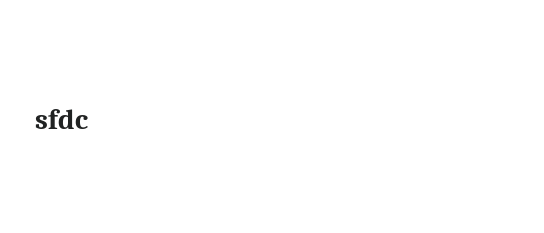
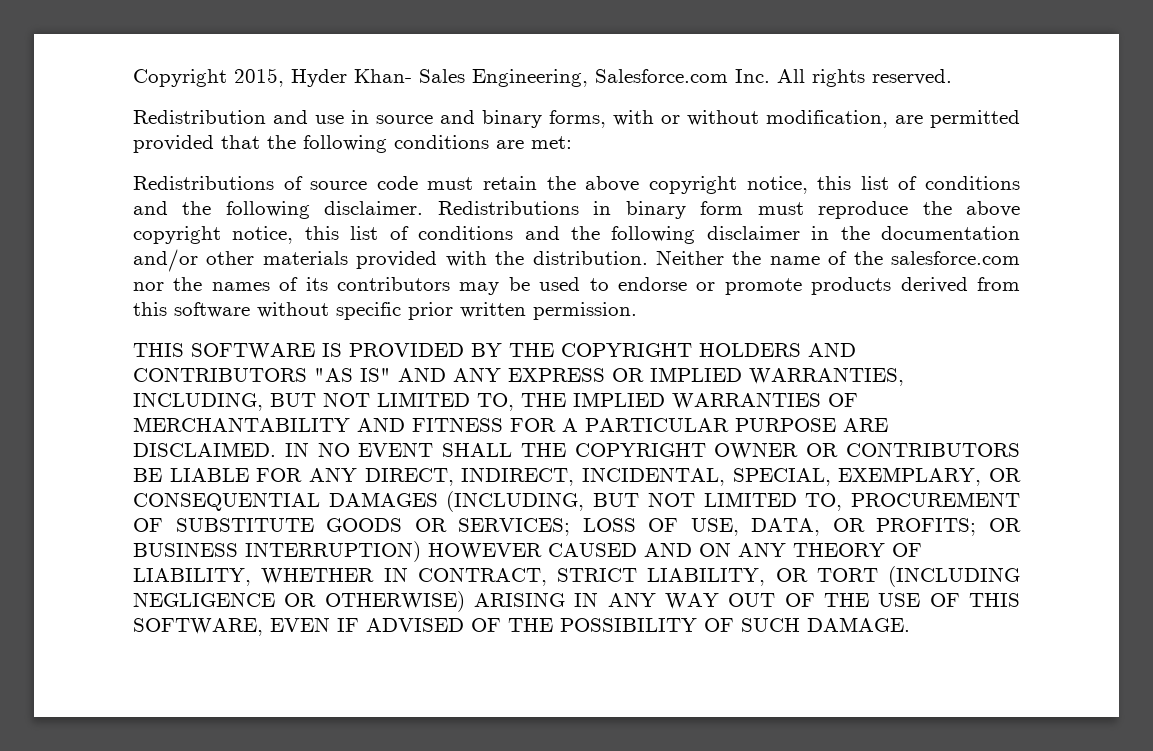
[35,109,88,129] sfdc -> [133,68,952,87] [133,110,1020,128] [133,135,572,153] [133,176,1021,194] [133,201,1021,219] [133,226,1020,244] [133,249,1020,272] [133,277,1020,295] [133,302,637,320] [133,342,856,359] [133,367,904,386] [133,392,858,411] [133,417,888,432] [133,442,1021,459] [133,467,1021,486] [133,491,1020,512] [133,518,1021,536] [133,541,922,562] [133,566,1020,587] [133,591,1021,612] [133,617,910,636] Copyright 2015, Hyder Khan- Sales Engineering, Salesforce.com Inc. All rights reserved. // Redistribution and use in source and binary forms, with or without modification, are permitted provided that the following conditions are met: // Redistributions of source code must retain the above copyright notice, this list of conditions and the following disclaimer. Redistributions in binary form must reproduce the above copyright notice, this list of conditions and the following disclaimer in the documentation and/or other materials provided with the distribution. Neither the name of the salesforce.com nor the names of its contributors may be used to endorse or promote products derived from this software without specific prior written permission. // THIS SOFTWARE IS PROVIDED BY THE COPYRIGHT HOLDERS AND CONTRIBUTORS "AS IS" AND ANY EXPRESS OR IMPLIED WARRANTIES, INCLUDING, BUT NOT LIMITED TO, THE IMPLIED WARRANTIES OF MERCHANTABILITY AND FITNESS FOR A PARTICULAR PURPOSE ARE DISCLAIMED. IN NO EVENT SHALL THE COPYRIGHT OWNER OR CONTRIBUTORS BE LIABLE FOR ANY DIRECT, INDIRECT, INCIDENTAL, SPECIAL, EXEMPLARY, OR CONSEQUENTIAL DAMAGES (INCLUDING, BUT NOT LIMITED TO, PROCUREMENT OF SUBSTITUTE GOODS OR SERVICES; LOSS OF USE, DATA, OR PROFITS; OR BUSINESS INTERRUPTION) HOWEVER CAUSED AND ON ANY THEORY OF LIABILITY, WHETHER IN CONTRACT, STRICT LIABILITY, OR TORT (INCLUDING NEGLIGENCE OR OTHERWISE) ARISING IN ANY WAY OUT OF THE USE OF THIS SOFTWARE, EVEN IF ADVISED OF THE POSSIBILITY OF SUCH DAMAGE.

